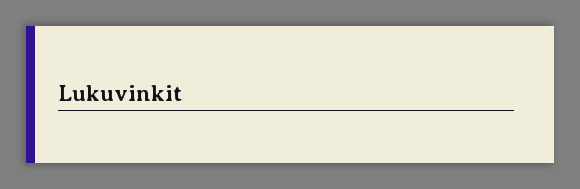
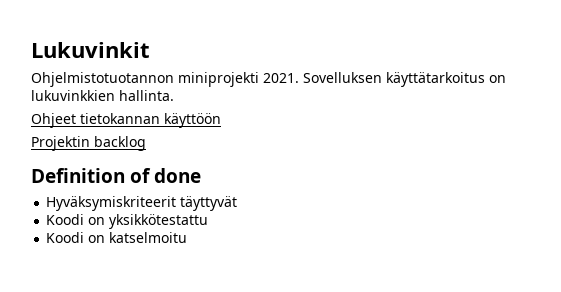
(182, 93) none -> [31,72,506,87] [31,90,174,101] [31,113,221,128] [31,136,146,151] [31,168,202,183] [46,196,238,211] [46,214,209,229] [46,232,188,243] // Ohjelmistotuotannon miniprojekti 2021. Sovelluksen käyttätarkoitus on lukuvinkkien hallinta. // Ohjeet tietokannan käyttöön // Projektin backlog // Definition of done // Hyväksymiskriteerit täyttyvät // Koodi on yksikkötestattu // Koodi on katselmoitu

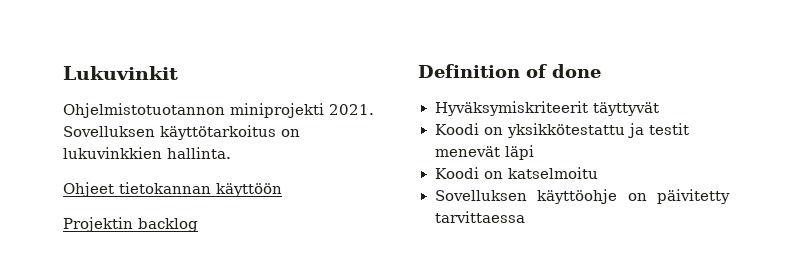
[386,72,485,87] käyttätarkoitus -> [160,125,276,140] käyttötarkoitus
(209, 221) none -> [627,123,689,138] [434,145,534,160] ja testit menevät läpi
(188, 237) none -> [434,189,730,204] [434,211,525,223] // Sovelluksen käyttöohje on päivitetty tarvittaessa

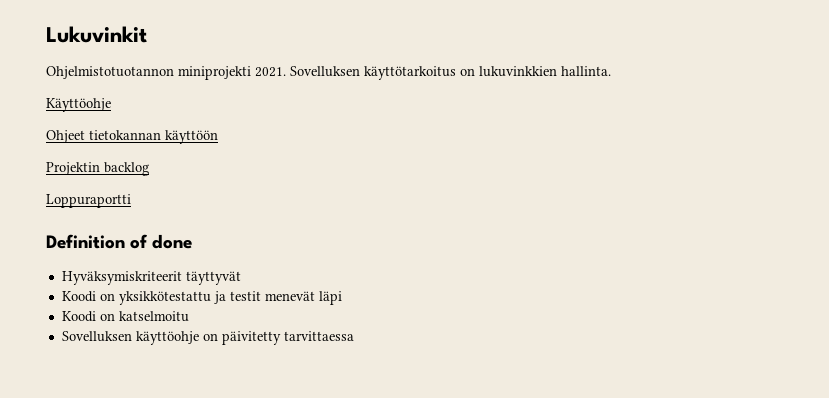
(231, 153) none -> [46,98,111,112] // Käyttöohje
(198, 225) none -> [46,194,131,208] // Loppuraportti

